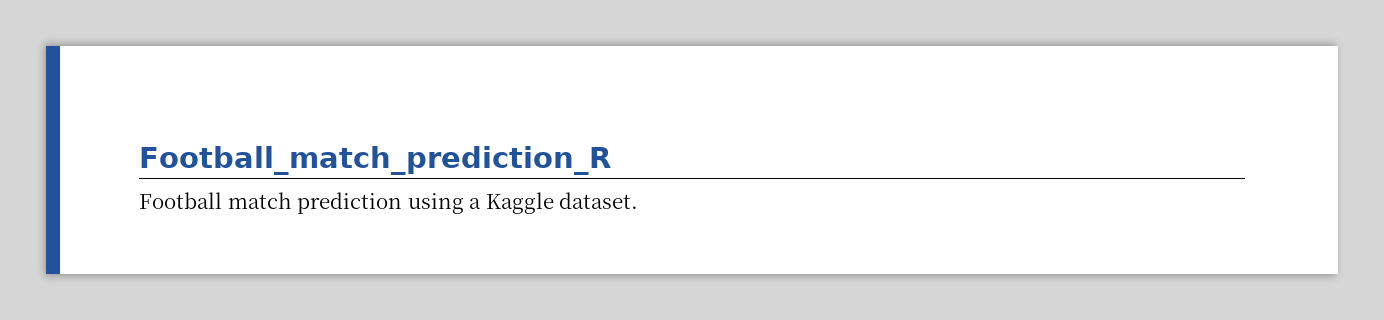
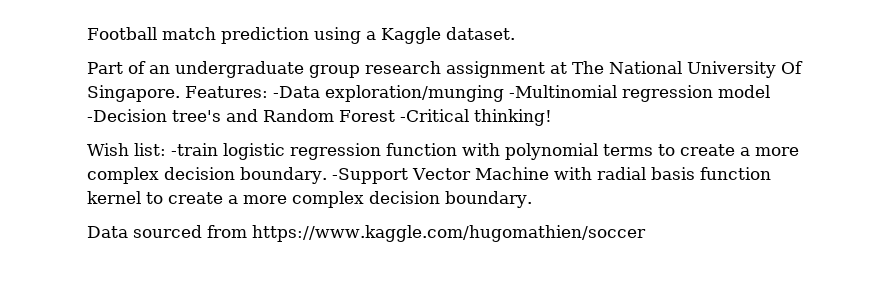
[139,146,611,175] Football_match_prediction_R // -> (87, 33) none
(639, 200) none -> [87,61,803,78] [87,85,770,102] [87,109,552,126] [87,143,799,160] [87,167,771,184] [87,191,532,208] [87,225,646,242] // Part of an undergraduate group research assignment at The National University Of Singapore. Features: -Data exploration/munging -Multinomial regression model -Decision tree's and Random Forest -Critical thinking! // Wish list: -train logistic regression function with polynomial terms to create a more complex decision boundary. -Support Vector Machine with radial basis function kernel to create a more complex decision boundary. // Data sourced from https://www.kaggle.com/hugomathien/soccer

